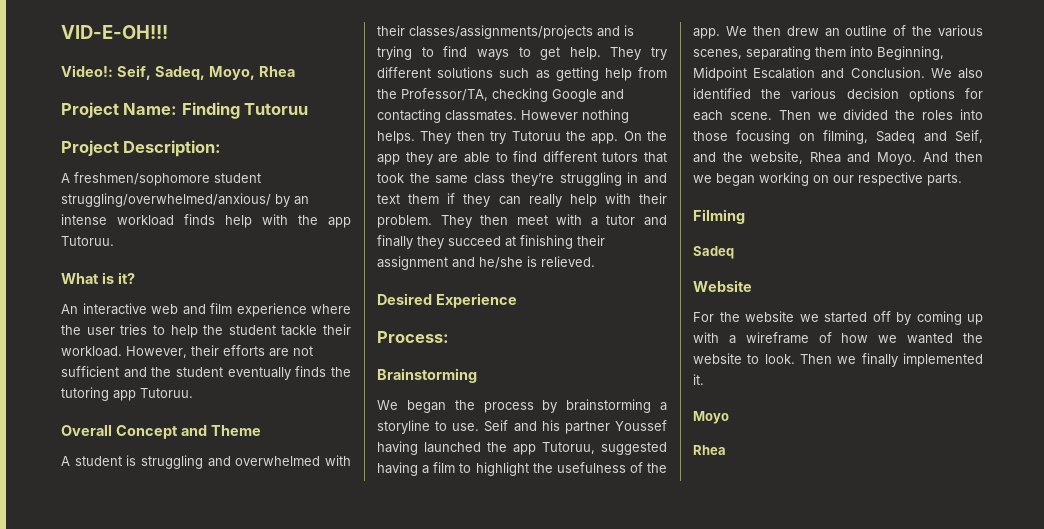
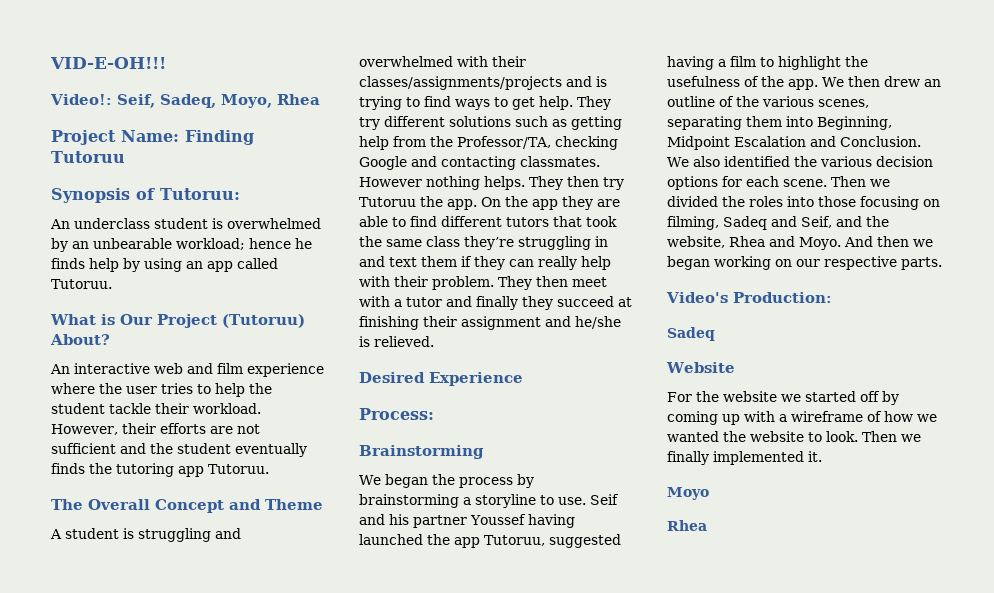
[61,140,222,157] [61,172,261,186] [61,193,309,207] [61,214,351,228] Project Description: // A freshmen/sophomore student struggling/overwhelmed/anxious/ by an intense workload finds help with the app -> [51,188,240,203] [50,218,321,229] [51,238,312,252] [51,258,278,272] Synopsis of Tutoruu: // An underclass student is overwhelmed by an unbearable workload; hence he finds help by using an app called
[117,272,135,284] it? -> [120,314,305,328] [50,334,110,345] Our Project (Tutoruu) About?
(193, 393) none -> [51,499,83,510] The
[693,209,745,224] Filming -> [666,292,832,303] Video's Production:

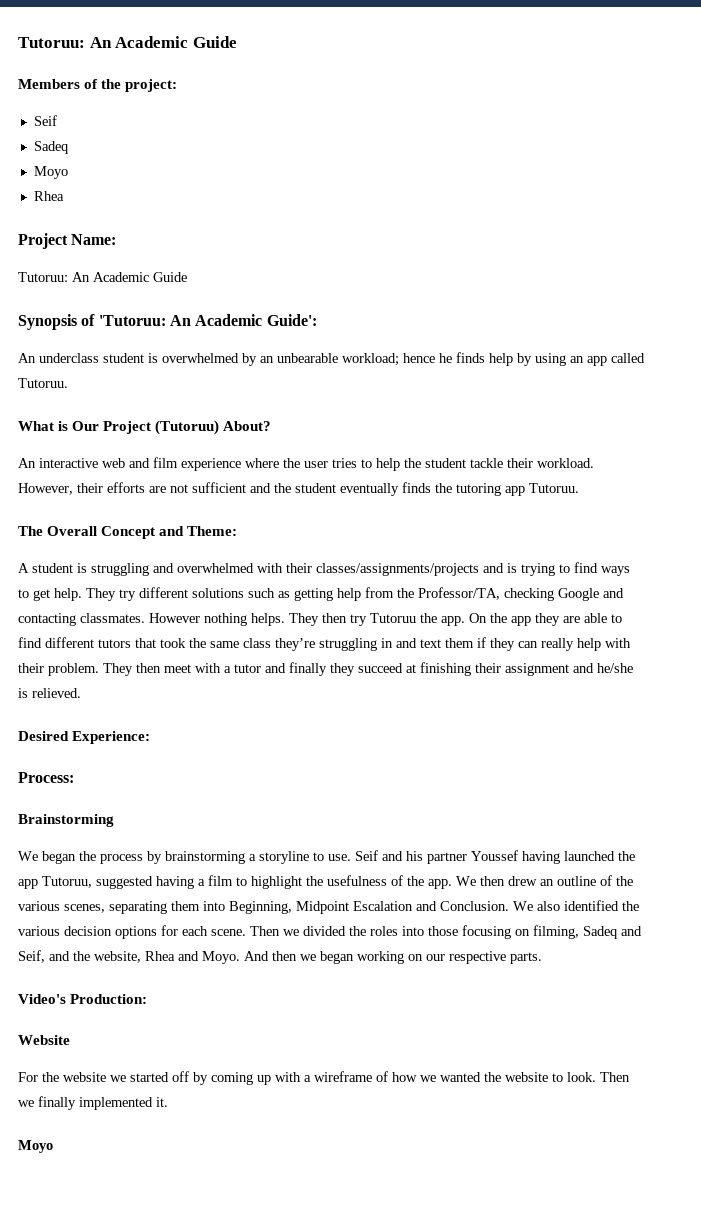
[50,57,166,69] [50,94,320,108] [51,130,254,145] [51,151,125,163] [51,188,240,203] VID-E-OH!!! // Video!: Seif, Sadeq, Moyo, Rhea // Project Name: Finding Tutoruu // Synopsis of Tutoruu: -> [18,36,237,48] [18,79,178,92] [33,115,57,126] [33,141,68,154] [33,166,68,179] [33,191,64,201] [18,233,117,249] [18,272,187,282] [18,314,317,330] Tutoruu: An Academic Guide // Members of the project: // Seif // Sadeq // Moyo // Rhea // Project Name: // Tutoruu: An Academic Guide // Synopsis of 'Tutoruu: An Academic Guide':
[265,499,323,510] Theme -> [187,526,238,536] Theme:
[429,372,523,386] Experience -> [72,731,151,744] Experience:
[667,327,715,341] // Sadeq -> (148, 999) none
[667,520,707,531] // Rhea -> (53, 1146) none

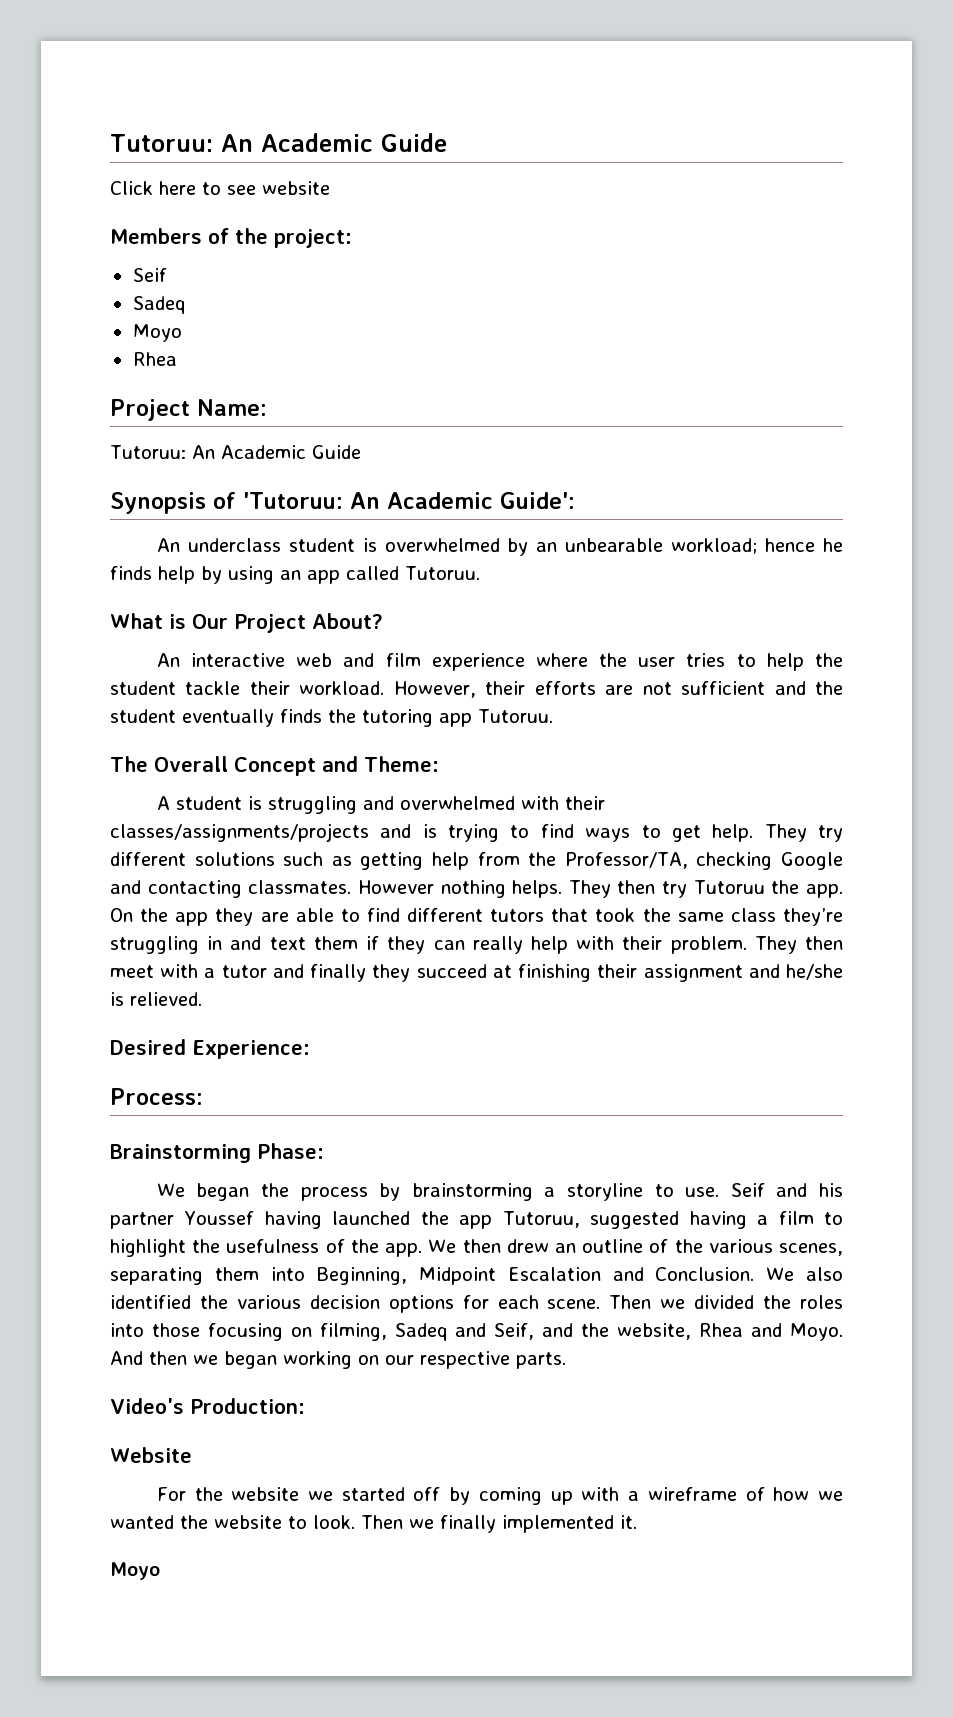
[18,36,237,48] Tutoruu: An Academic Guide -> [110,133,447,152] [110,181,330,195] Tutoruu: An Academic Guide // Click here to see website
[155,420,220,435] (Tutoruu) -> (306, 623) none
(114, 820) none -> [257,1143,324,1159] Phase:

